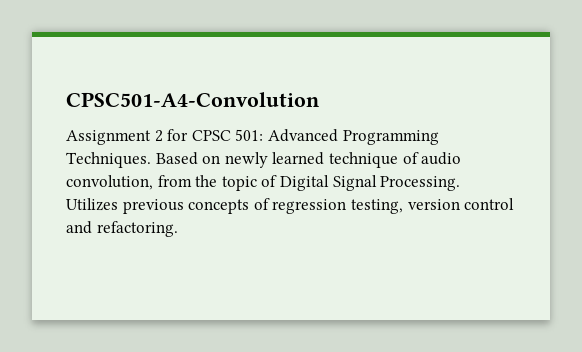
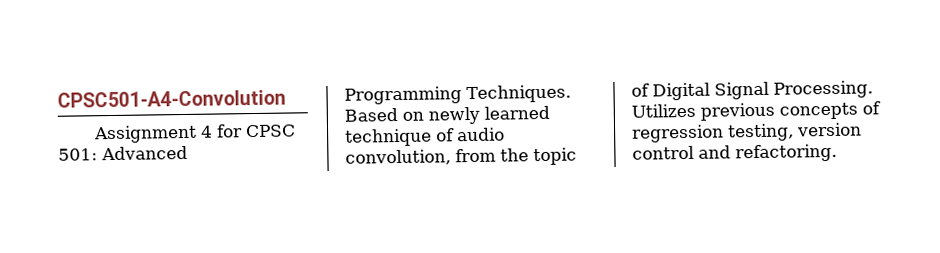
[154,130,163,142] 2 -> [200,125,214,138] 4

